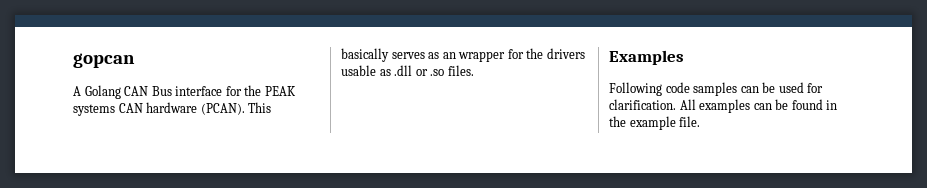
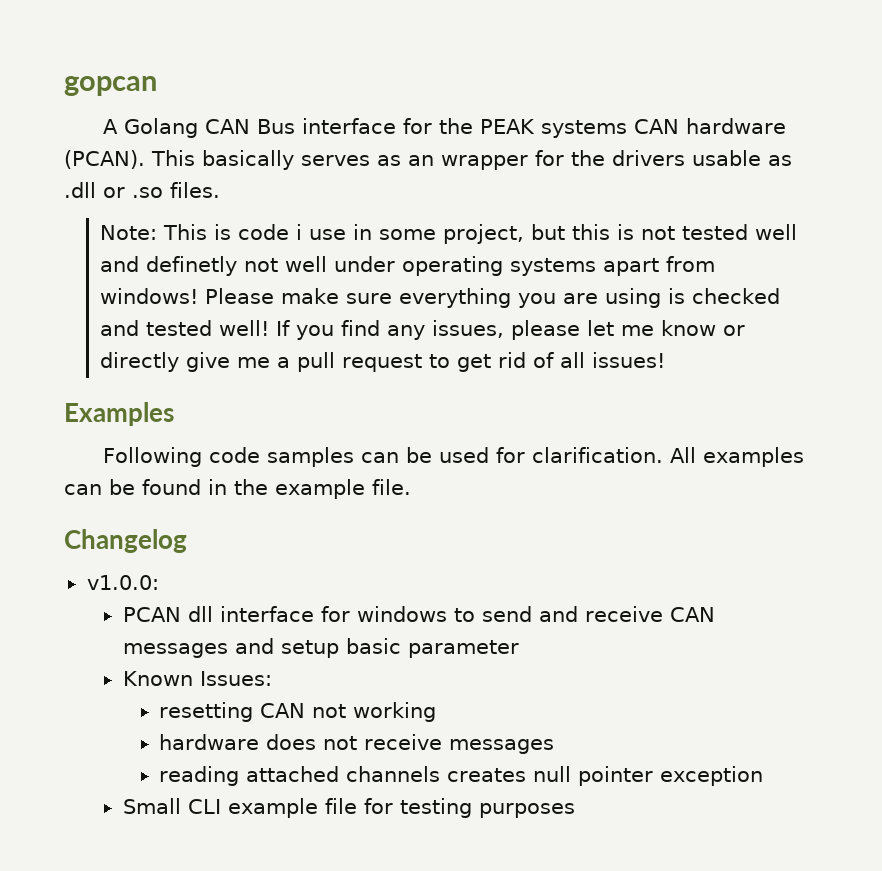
(474, 70) none -> [100,224,798,244] [100,256,716,276] [100,288,781,308] [100,320,746,340] [100,352,666,372] // Note: This is code i use in some project, but this is not tested well and definetly not well under operating systems apart from windows! Please make sure everything you are using is checked and tested well! If you find any issues, please let me know or directly give me a pull request to get rid of all issues!
(701, 121) none -> [64,529,187,553] [86,575,159,590] [122,606,715,622] [122,638,519,658] [122,671,272,686] [158,702,436,722] [158,734,554,754] [158,766,763,786] [122,798,575,818] // Changelog // v1.0.0: // PCAN dll interface for windows to send and receive CAN messages and setup basic parameter // Known Issues: // resetting CAN not working // hardware does not receive messages // reading attached channels creates null pointer exception // Small CLI example file for testing purposes

